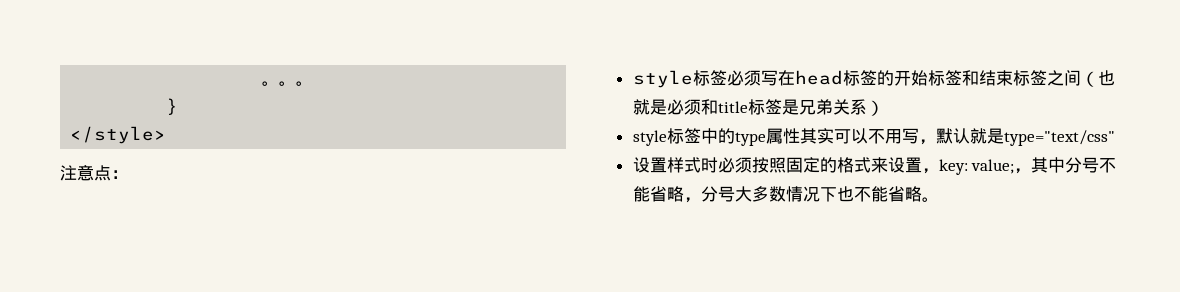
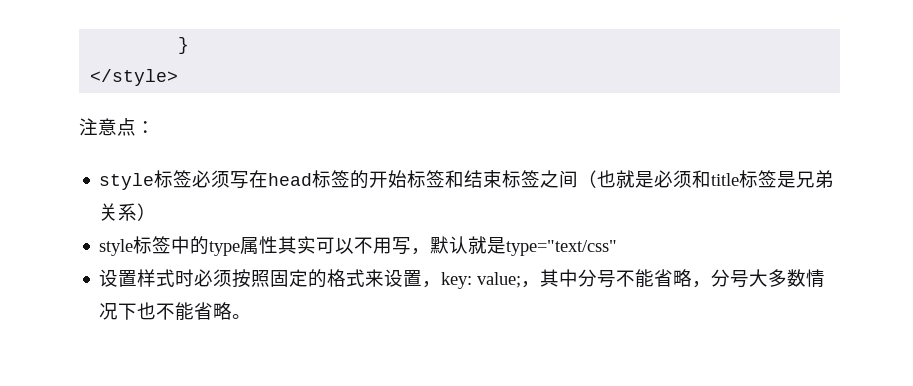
[262,81,314,86] 。。。 // -> (178, 45) none

